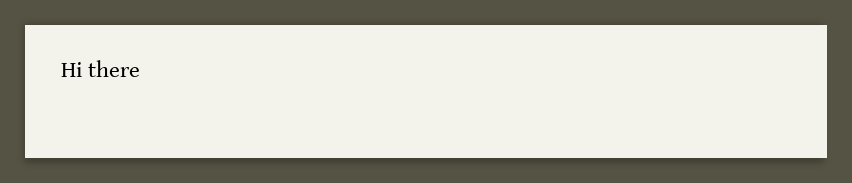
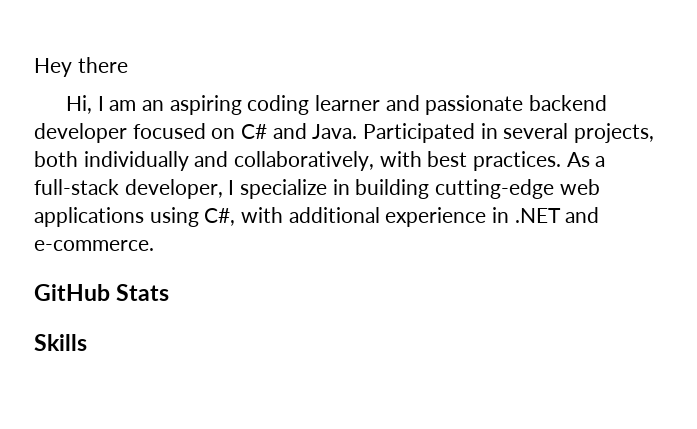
[61,62,82,77] Hi -> [34,58,72,77] Hey
(141, 68) none -> [65,95,607,115] [34,123,655,143] [34,151,606,171] [34,179,600,199] [34,207,600,227] [34,240,154,251] [34,284,170,301] [34,334,87,351] // Hi, I am an aspiring coding learner and passionate backend developer focused on C# and Java. Participated in several projects, both individually and collaboratively, with best practices. As a full-stack developer, I specialize in building cutting-edge web applications using C#, with additional experience in .NET and e-commerce. // GitHub Stats // Skills

